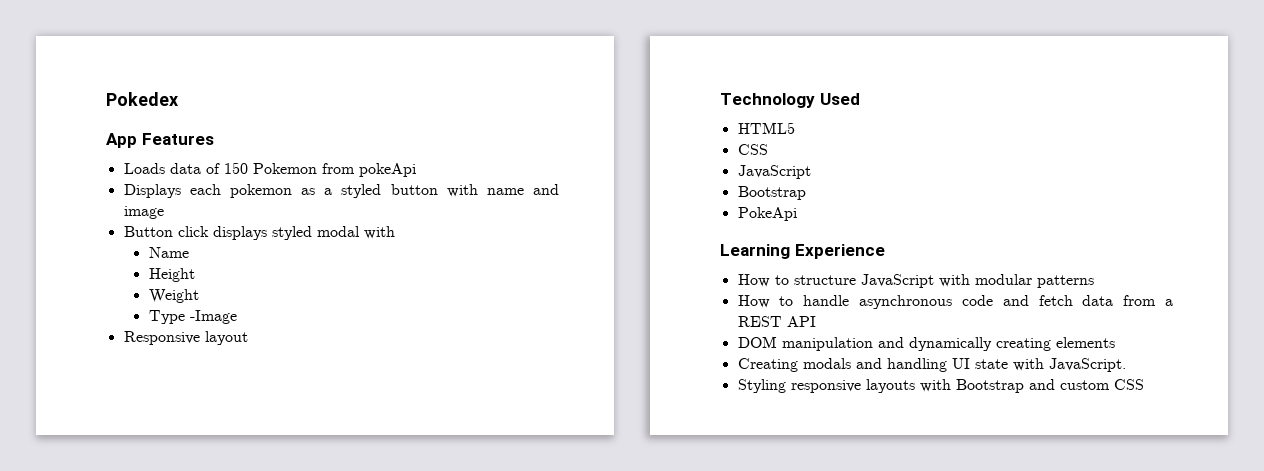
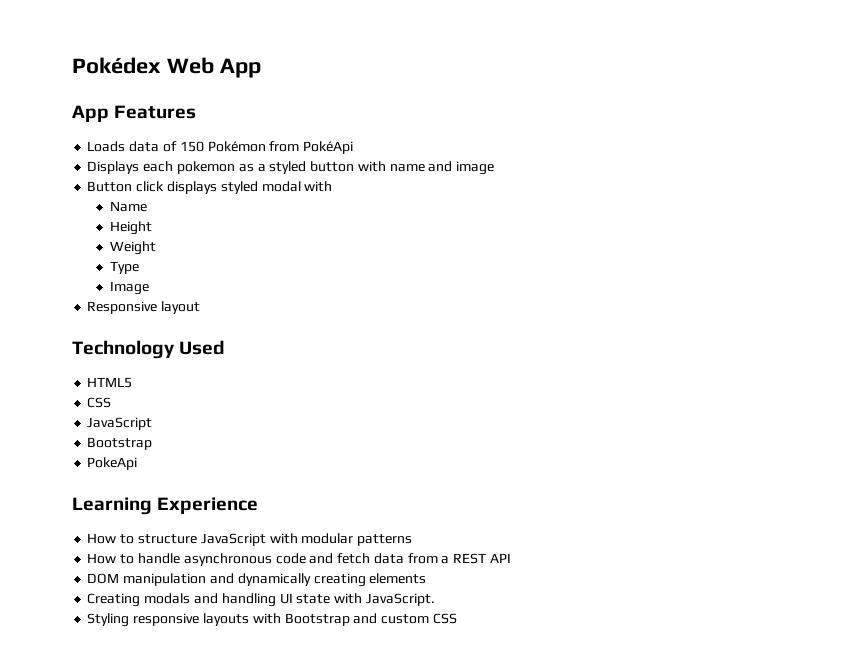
[106,92,179,106] Pokedex -> [72,57,261,78] Pokédex Web App
[252,163,416,177] Pokemon from pokeApi -> [207,141,354,154] Pokémon from PokéApi
[189,310,237,324] -Image -> [109,281,149,295] // Image

